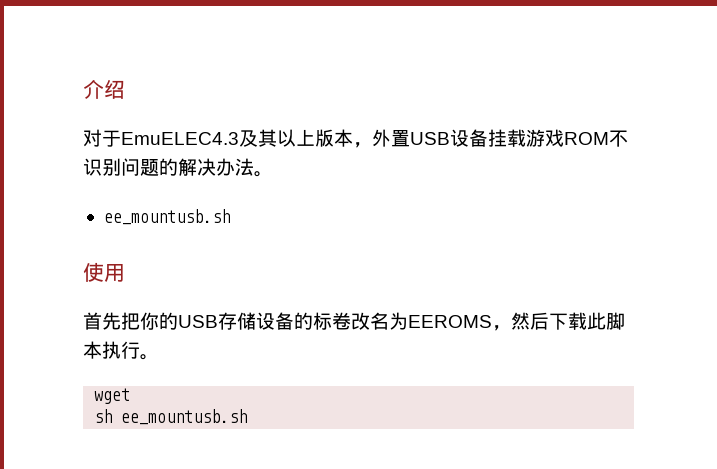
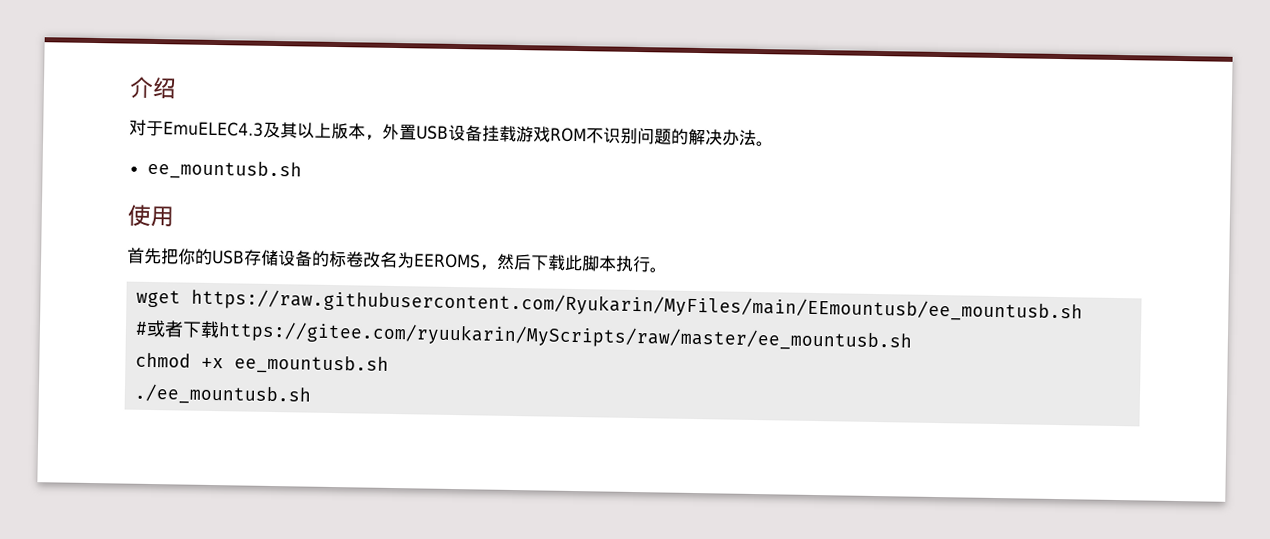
[94,409,248,425] // sh ee_mountusb.sh -> [191,288,1084,323] [135,319,913,352] [135,352,390,375] [134,383,313,406] https://raw.githubusercontent.com/Ryukarin/MyFiles/main/EEmountusb/ee_mountusb.sh // #或者下载https://gitee.com/ryuukarin/MyScripts/raw/master/ee_mountusb.sh // chmod +x ee_mountusb.sh // ./ee_mountusb.sh

